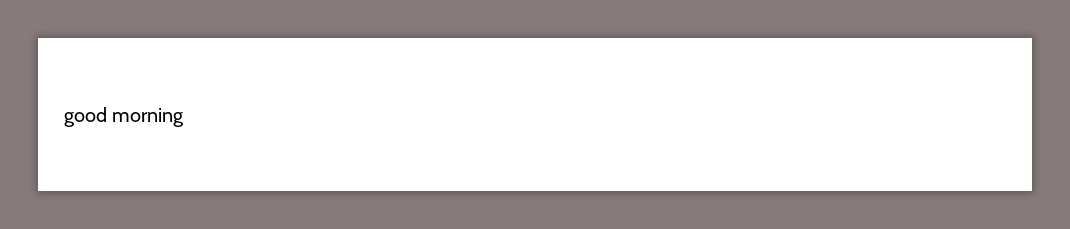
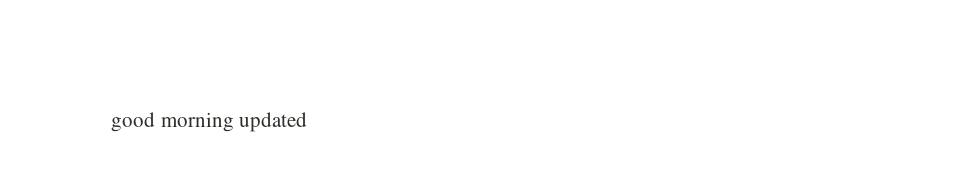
(185, 117) none -> [239,112,308,132] updated

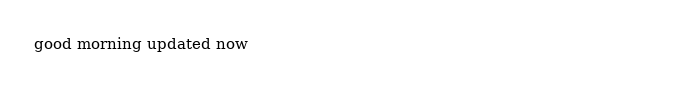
(308, 122) none -> [216,41,248,49] now

